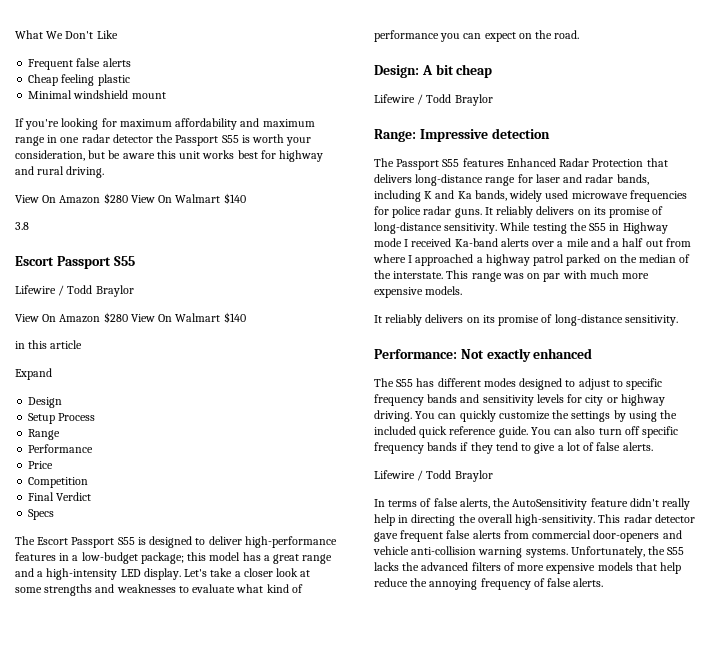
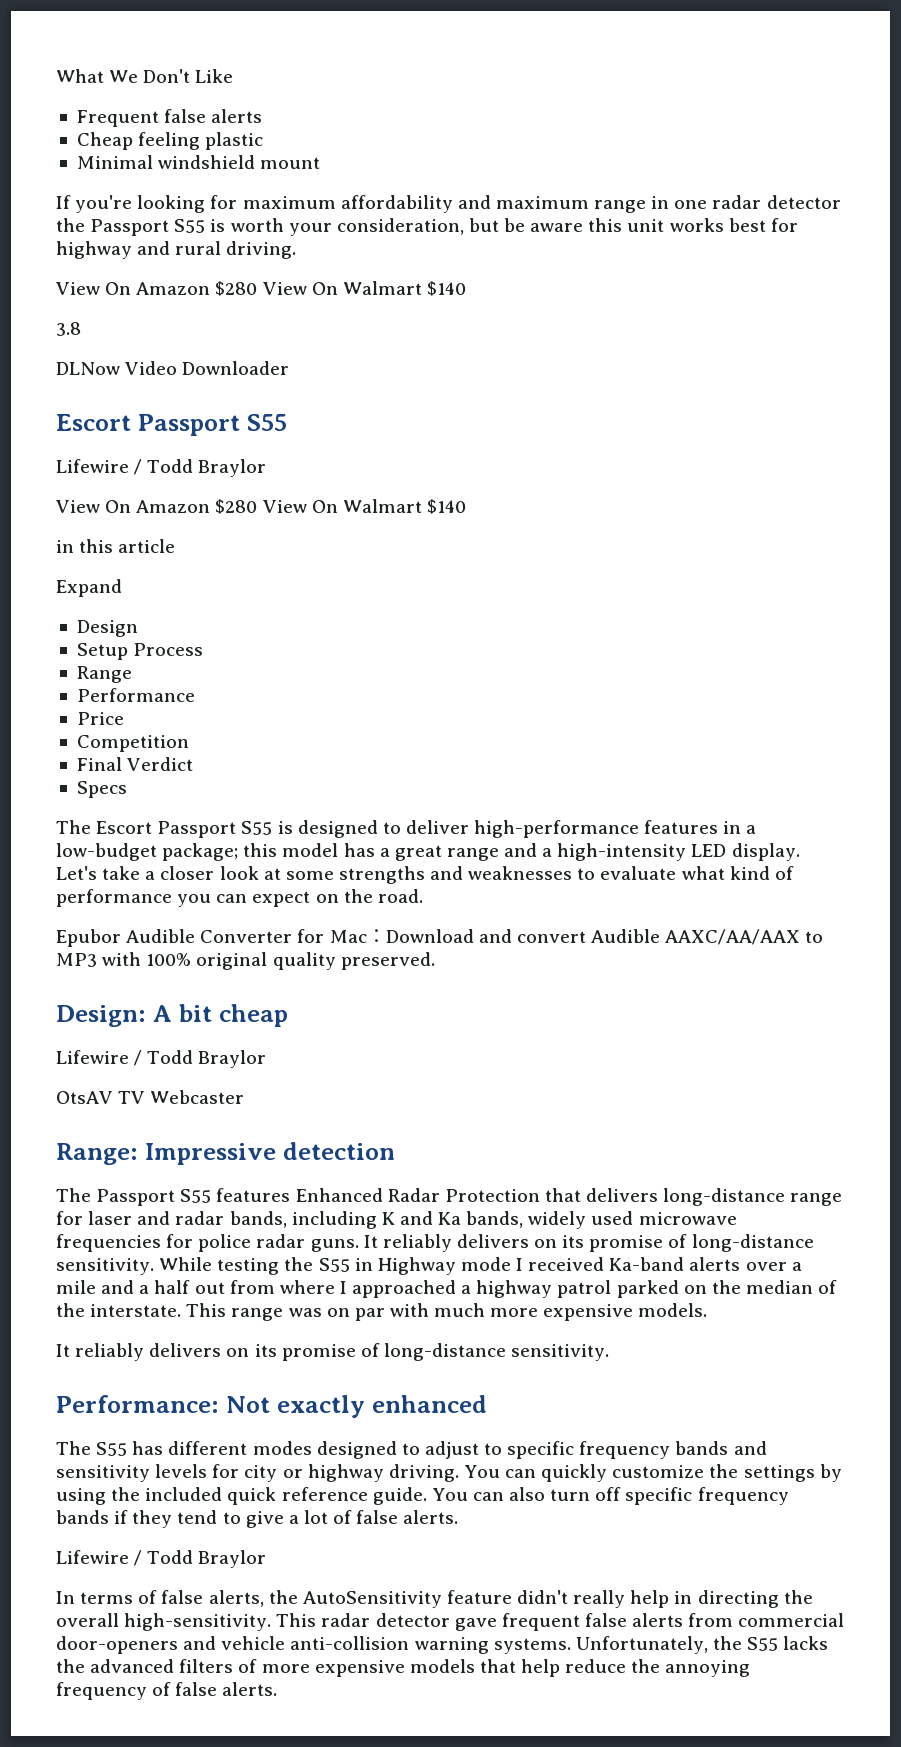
(29, 226) none -> [56,361,290,375] // DLNow Video Downloader
(580, 34) none -> [56,929,824,947] [56,952,435,970] // Epubor Audible Converter for Mac：Download and convert Audible AAXC/AA/AAX to MP3 with 100% original quality preserved.
(493, 100) none -> [56,1090,245,1104] // OtsAV TV Webcaster

